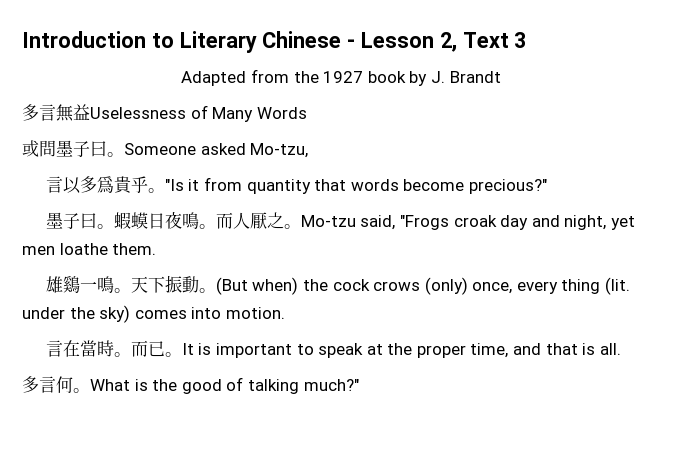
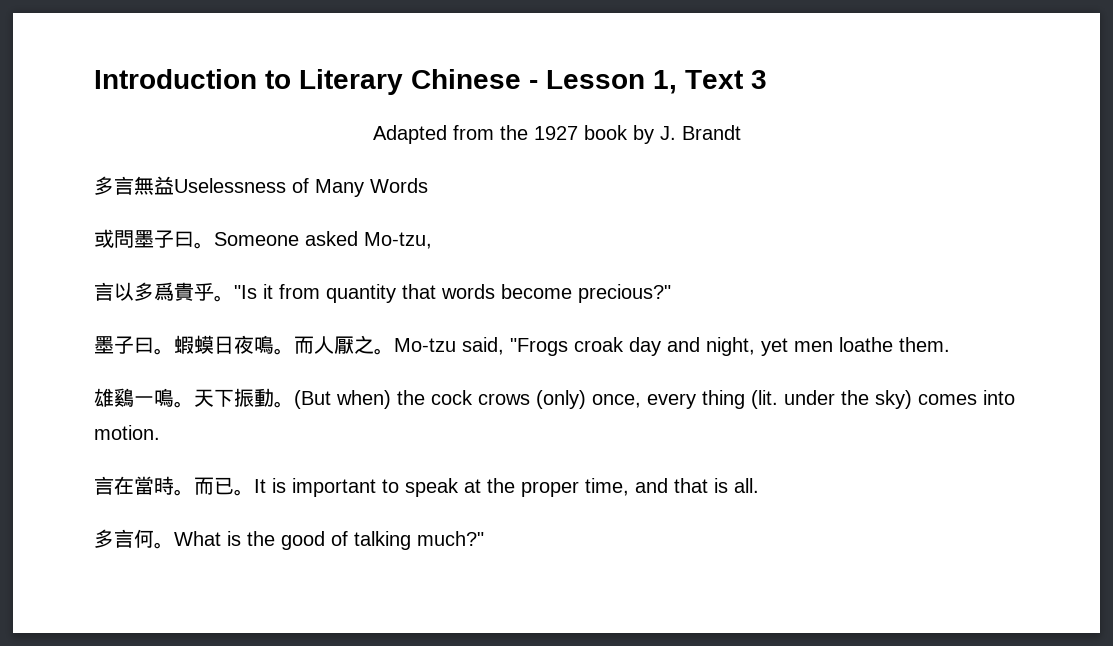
[439,32,457,52] 2, -> [653,70,677,94] 1,

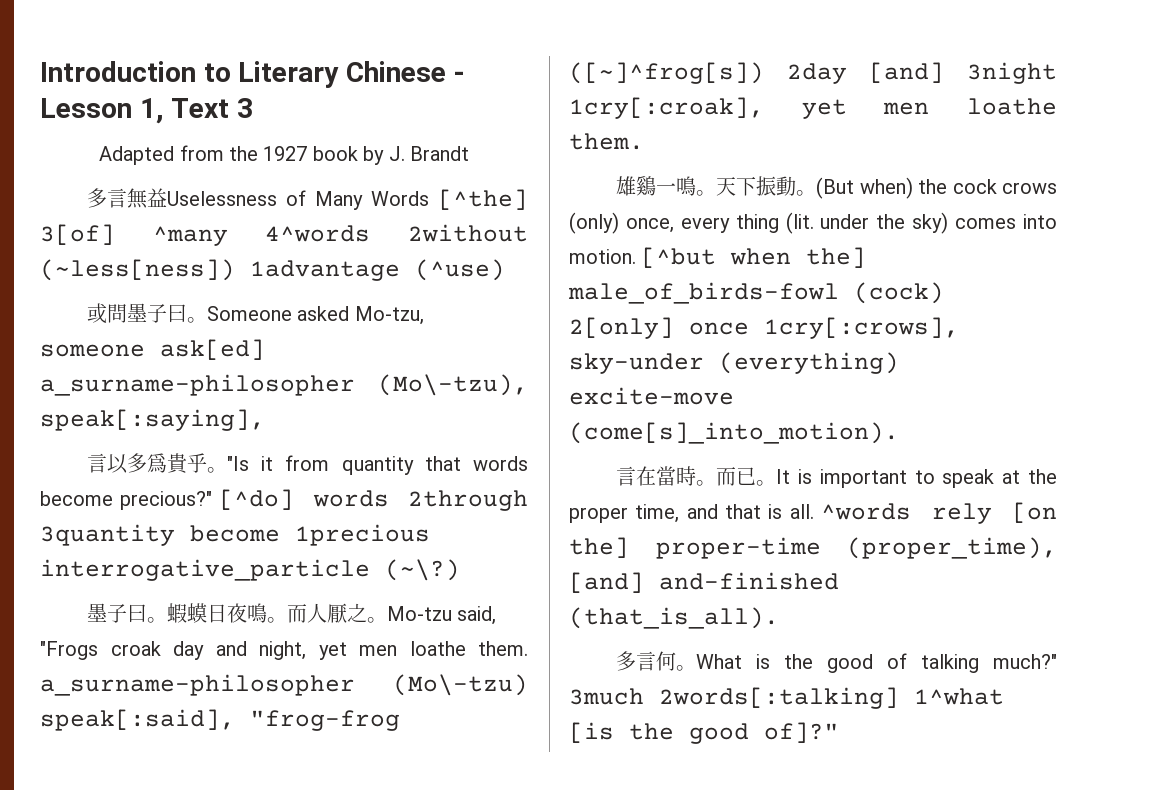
(428, 185) none -> [438,189,528,210] [40,224,528,246] [40,259,505,281] [^the] 3[of] ^many 4^words 2without (~less[ness]) 1advantage (^use)
(432, 240) none -> [40,339,265,360] [40,374,528,396] [40,409,265,431] someone ask[ed] a_surname-philosopher (Mo\-tzu), speak[:saying],
(671, 293) none -> [219,489,528,511] [40,524,430,546] [40,559,460,581] [^do] words 2through 3quantity become 1precious interrogative_particle (~\?)
(950, 344) none -> [40,674,528,696] [40,709,400,731] [569,62,1057,84] [569,97,1057,119] [569,133,644,150] a_surname-philosopher (Mo\-tzu) speak[:said], "frog-frog ([~]^frog[s]) 2day [and] 3night 1cry[:croak], yet men loathe them.
(160, 432) none -> [641,247,867,268] [568,282,944,304] [569,317,959,339] [569,352,899,374] [569,387,734,405] [569,422,899,444] [^but when the] male_of_birds-fowl (cock) 2[only] once 1cry[:crows], sky-under (everything) excite-move (come[s]_into_motion).
(759, 485) none -> [821,502,1057,524] [569,537,1057,559] [569,572,839,593] [569,607,779,629] ^words rely [on the] proper-time (proper_time), [and] and-finished (that_is_all).
(484, 538) none -> [569,687,1004,709] [569,722,839,744] 3much 2words[:talking] 1^what [is the good of]?"

